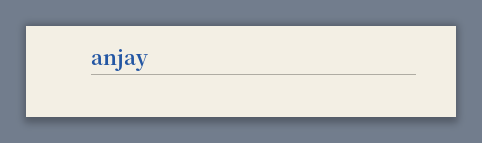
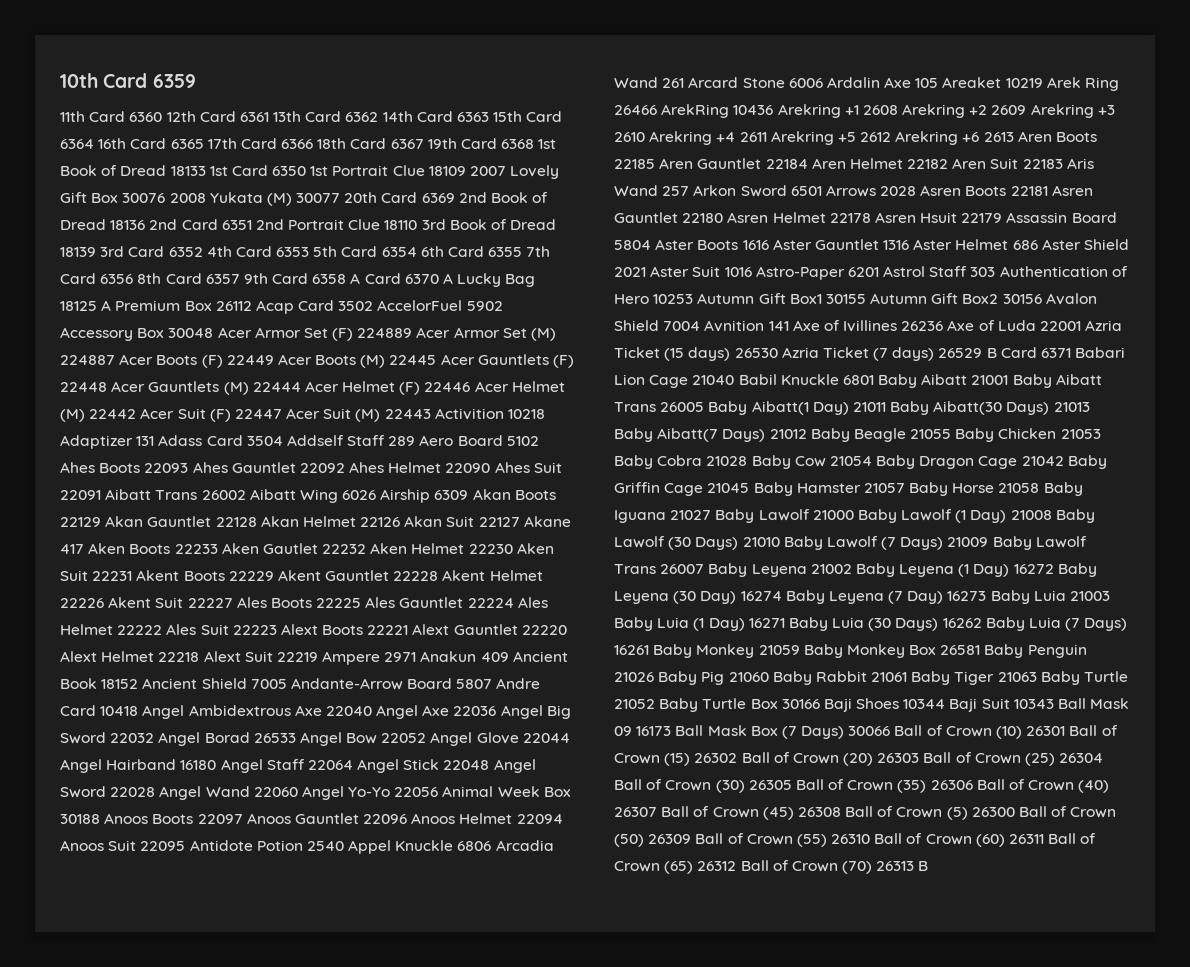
[91,49,148,71] anjay -> [60,73,196,88] [60,111,563,122] [60,138,557,149] [60,165,560,179] [60,192,549,206] [60,219,557,230] [60,246,551,257] [60,273,536,287] [60,300,503,314] [60,327,557,341] [60,354,575,368] [60,381,565,395] [60,408,546,422] [60,435,539,449] [60,462,562,473] [60,489,556,503] [60,516,571,527] [60,543,554,554] [60,570,543,581] [60,597,548,608] [60,624,567,635] [60,651,568,665] [60,678,541,690] [60,705,571,719] [60,732,570,746] [60,759,536,773] [60,786,571,800] [60,813,563,824] [60,840,554,854] [614,77,1120,91] [614,104,1115,118] [614,131,1098,145] [614,158,1094,169] [614,185,1093,197] [614,212,1117,223] [614,239,1130,250] [614,266,1128,280] [614,293,1097,305] [614,320,1123,332] [614,347,1126,361] [614,374,1102,388] [614,401,1090,415] [614,428,1101,442] [614,455,1107,469] [614,482,1083,496] [614,509,1095,523] [614,536,1087,550] [614,563,1097,577] [614,590,1111,604] [614,617,1128,631] [614,644,1087,658] [614,671,1129,685] [614,698,1130,712] [614,725,1118,739] [614,752,1104,766] [614,779,1110,793] [614,806,1117,820] [614,833,1097,847] [614,860,929,874] 10th Card 6359 // 11th Card 6360 12th Card 6361 13th Card 6362 14th Card 6363 15th Card 6364 16th Card 6365 17th Card 6366 18th Card 6367 19th Card 6368 1st Book of Dread 18133 1st Card 6350 1st Portrait Clue 18109 2007 Lovely Gift Box 30076 2008 Yukata (M) 30077 20th Card 6369 2nd Book of Dread 18136 2nd Card 6351 2nd Portrait Clue 18110 3rd Book of Dread 18139 3rd Card 6352 4th Card 6353 5th Card 6354 6th Card 6355 7th Card 6356 8th Card 6357 9th Card 6358 A Card 6370 A Lucky Bag 18125 A Premium Box 26112 Acap Card 3502 AccelorFuel 5902 Accessory Box 30048 Acer Armor Set (F) 224889 Acer Armor Set (M) 224887 Acer Boots (F) 22449 Acer Boots (M) 22445 Acer Gauntlets (F) 22448 Acer Gauntlets (M) 22444 Acer Helmet (F) 22446 Acer Helmet (M) 22442 Acer Suit (F) 22447 Acer Suit (M) 22443 Activition 10218 Adaptizer 131 Adass Card 3504 Addself Staff 289 Aero Board 5102 Ahes Boots 22093 Ahes Gauntlet 22092 Ahes Helmet 22090 Ahes Suit 22091 Aibatt Trans 26002 Aibatt Wing 6026 Airship 6309 Akan Boots 22129 Akan Gauntlet 22128 Akan Helmet 22126 Akan Suit 22127 Akane 417 Aken Boots 22233 Aken Gautlet 22232 Aken Helmet 22230 Aken Suit 22231 Akent Boots 22229 Akent Gauntlet 22228 Akent Helmet 22226 Akent Suit 22227 Ales Boots 22225 Ales Gauntlet 22224 Ales Helmet 22222 Ales Suit 22223 Alext Boots 22221 Alext Gauntlet 22220 Alext Helmet 22218 Alext Suit 22219 Ampere 2971 Anakun 409 Ancient Book 18152 Ancient Shield 7005 Andante-Arrow Board 5807 Andre Card 10418 Angel Ambidextrous Axe 22040 Angel Axe 22036 Angel Big Sword 22032 Angel Borad 26533 Angel Bow 22052 Angel Glove 22044 Angel Hairband 16180 Angel Staff 22064 Angel Stick 22048 Angel Sword 22028 Angel Wand 22060 Angel Yo-Yo 22056 Animal Week Box 30188 Anoos Boots 22097 Anoos Gauntlet 22096 Anoos Helmet 22094 Anoos Suit 22095 Antidote Potion 2540 Appel Knuckle 6806 Arcadia Wand 261 Arcard Stone 6006 Ardalin Axe 105 Areaket 10219 Arek Ring 26466 ArekRing 10436 Arekring +1 2608 Arekring +2 2609 Arekring +3 2610 Arekring +4 2611 Arekring +5 2612 Arekring +6 2613 Aren Boots 22185 Aren Gauntlet 22184 Aren Helmet 22182 Aren Suit 22183 Aris Wand 257 Arkon Sword 6501 Arrows 2028 Asren Boots 22181 Asren Gauntlet 22180 Asren Helmet 22178 Asren Hsuit 22179 Assassin Board 5804 Aster Boots 1616 Aster Gauntlet 1316 Aster Helmet 686 Aster Shield 2021 Aster Suit 1016 Astro-Paper 6201 Astrol Staff 303 Authentication of Hero 10253 Autumn Gift Box1 30155 Autumn Gift Box2 30156 Avalon Shield 7004 Avnition 141 Axe of Ivillines 26236 Axe of Luda 22001 Azria Ticket (15 days) 26530 Azria Ticket (7 days) 26529 B Card 6371 Babari Lion Cage 21040 Babil Knuckle 6801 Baby Aibatt 21001 Baby Aibatt Trans 26005 Baby Aibatt(1 Day) 21011 Baby Aibatt(30 Days) 21013 Baby Aibatt(7 Days) 21012 Baby Beagle 21055 Baby Chicken 21053 Baby Cobra 21028 Baby Cow 21054 Baby Dragon Cage 21042 Baby Griffin Cage 21045 Baby Hamster 21057 Baby Horse 21058 Baby Iguana 21027 Baby Lawolf 21000 Baby Lawolf (1 Day) 21008 Baby Lawolf (30 Days) 21010 Baby Lawolf (7 Days) 21009 Baby Lawolf Trans 26007 Baby Leyena 21002 Baby Leyena (1 Day) 16272 Baby Leyena (30 Day) 16274 Baby Leyena (7 Day) 16273 Baby Luia 21003 Baby Luia (1 Day) 16271 Baby Luia (30 Days) 16262 Baby Luia (7 Days) 16261 Baby Monkey 21059 Baby Monkey Box 26581 Baby Penguin 21026 Baby Pig 21060 Baby Rabbit 21061 Baby Tiger 21063 Baby Turtle 21052 Baby Turtle Box 30166 Baji Shoes 10344 Baji Suit 10343 Ball Mask 09 16173 Ball Mask Box (7 Days) 30066 Ball of Crown (10) 26301 Ball of Crown (15) 26302 Ball of Crown (20) 26303 Ball of Crown (25) 26304 Ball of Crown (30) 26305 Ball of Crown (35) 26306 Ball of Crown (40) 26307 Ball of Crown (45) 26308 Ball of Crown (5) 26300 Ball of Crown (50) 26309 Ball of Crown (55) 26310 Ball of Crown (60) 26311 Ball of Crown (65) 26312 Ball of Crown (70) 26313 B

